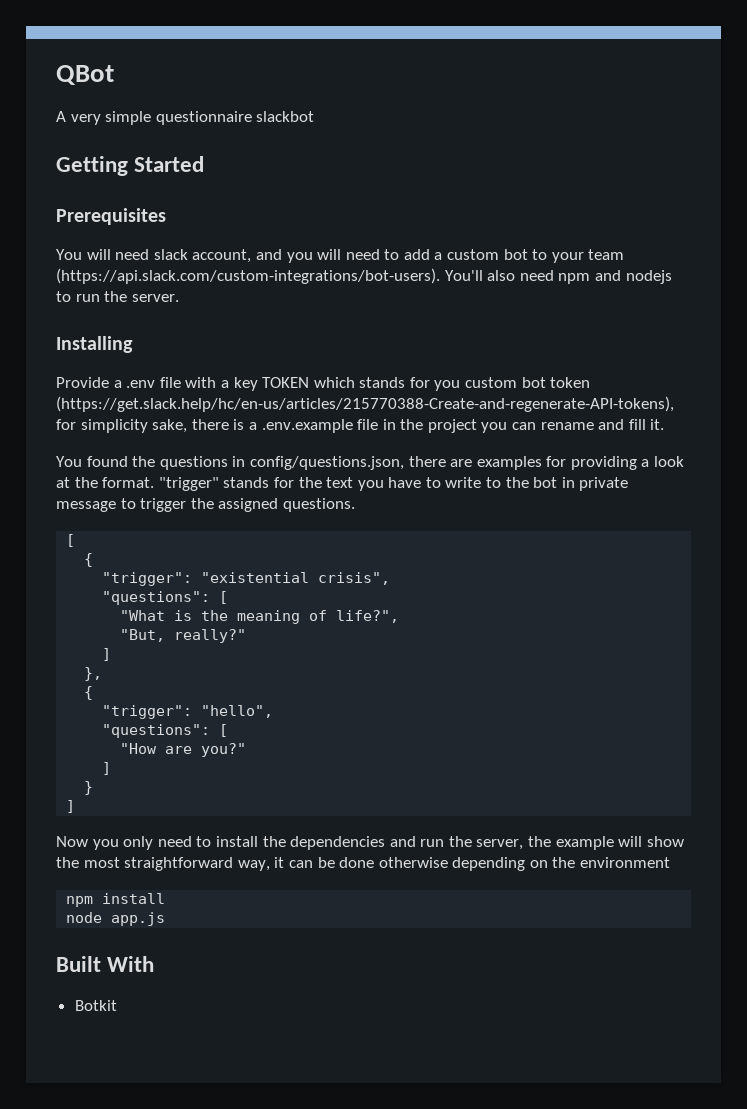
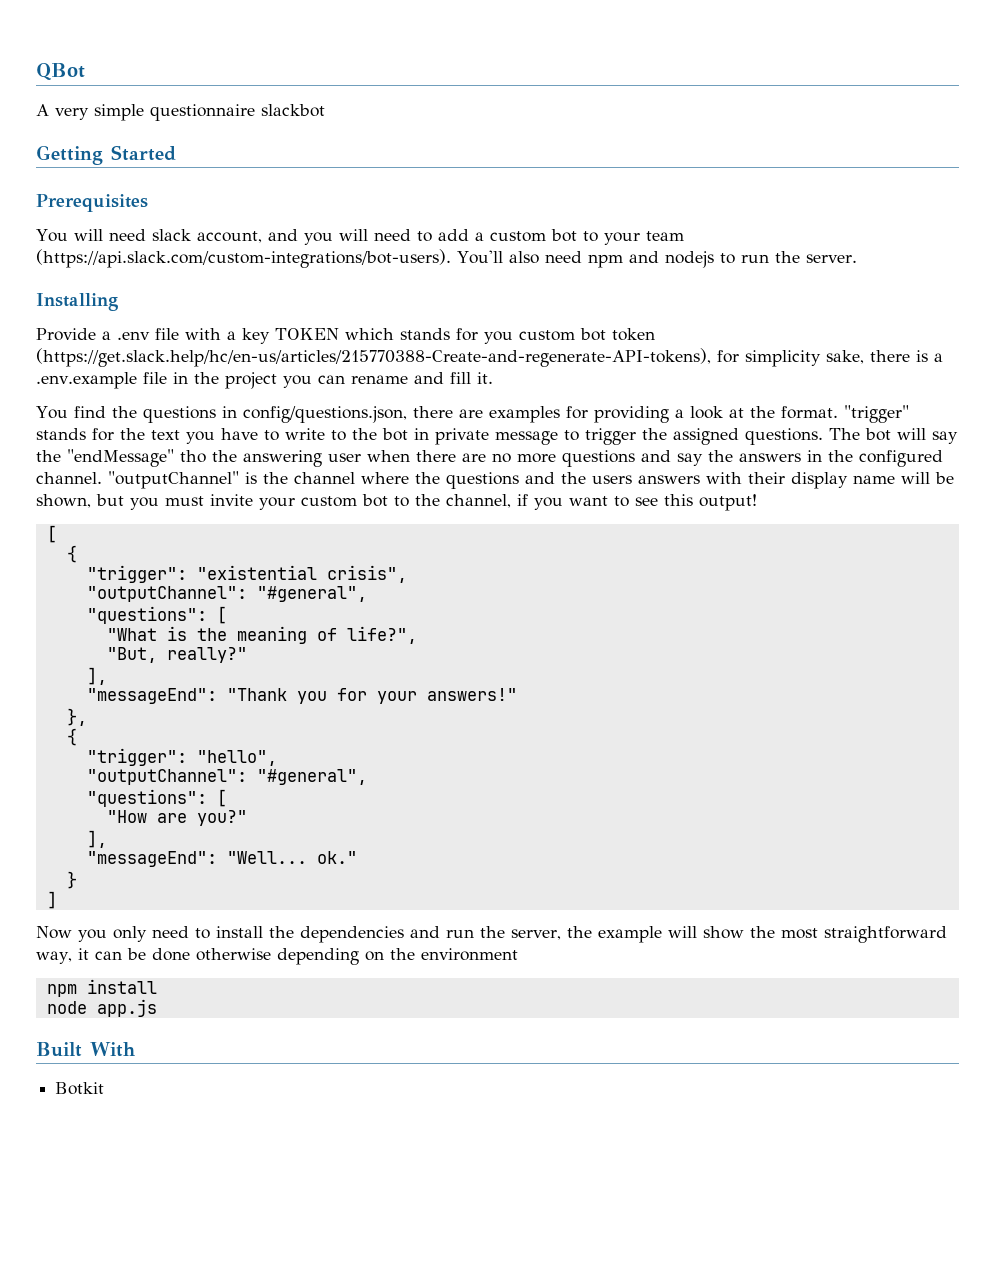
[86,456,128,467] found -> [73,406,106,418] find
(355, 505) none -> [829,428,958,444] [36,449,943,467] [36,471,954,489] [36,494,757,511] The bot will say the "endMessage" tho the answering user when there are no more questions and say the answers in the configured channel. "outputChannel" is the channel where the questions and the users answers with their display name will be shown, but you must invite your custom bot to the channel, if you want to see this output!
(391, 578) none -> [86,586,367,602] // "outputChannel": "#general",
[102,648,112,661] ] -> [86,667,107,685] [86,688,517,704] ], // "messageEnd": "Thank you for your answers!"
(274, 711) none -> [86,769,367,785] // "outputChannel": "#general",
[102,762,112,775] ] -> [86,830,107,848] [86,851,357,867] ], // "messageEnd": "Well... ok."

